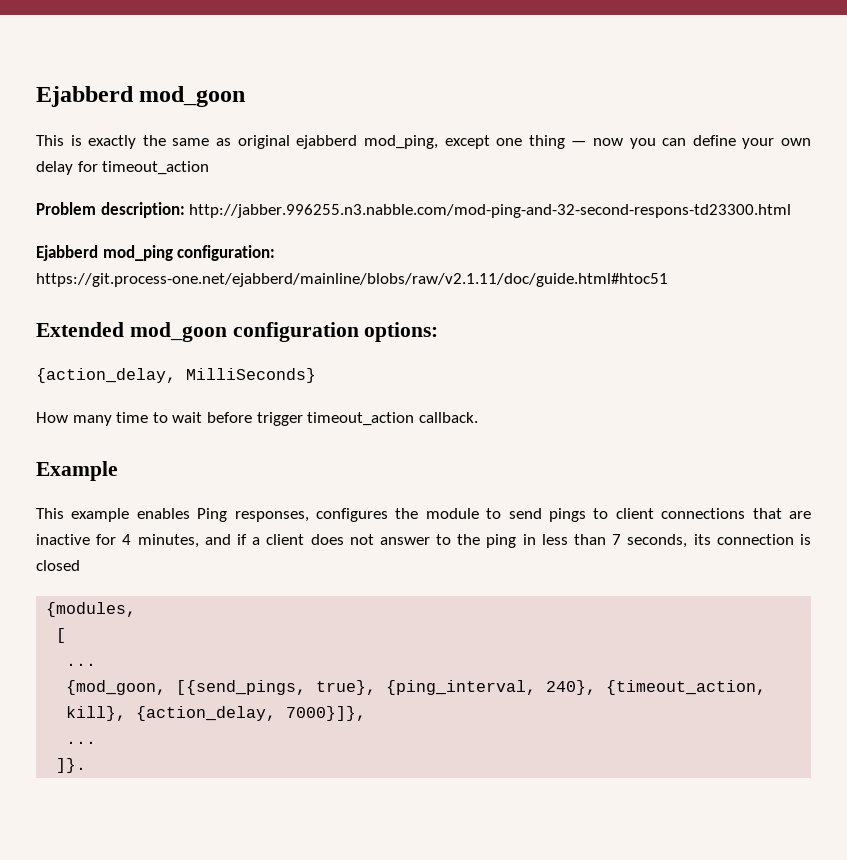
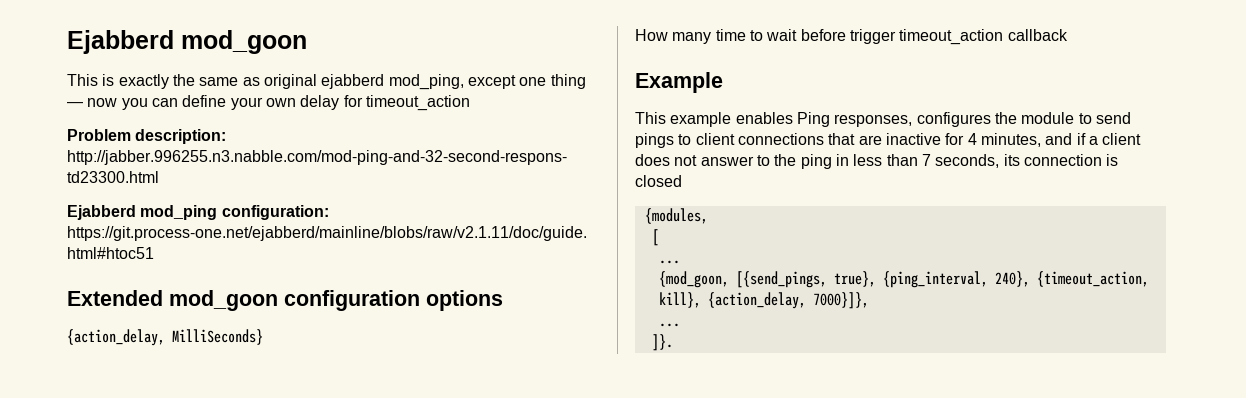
[364,322,439,342] options: -> [426,290,503,311] options
[418,412,478,423] callback. -> [1007,29,1068,41] callback

